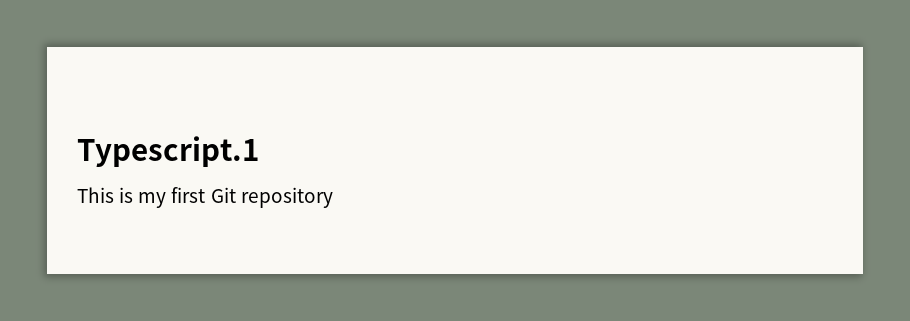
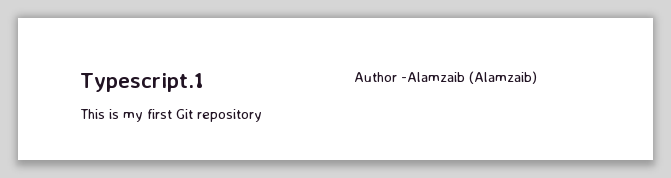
(333, 197) none -> [354,71,537,84] // Author -Alamzaib (Alamzaib)

